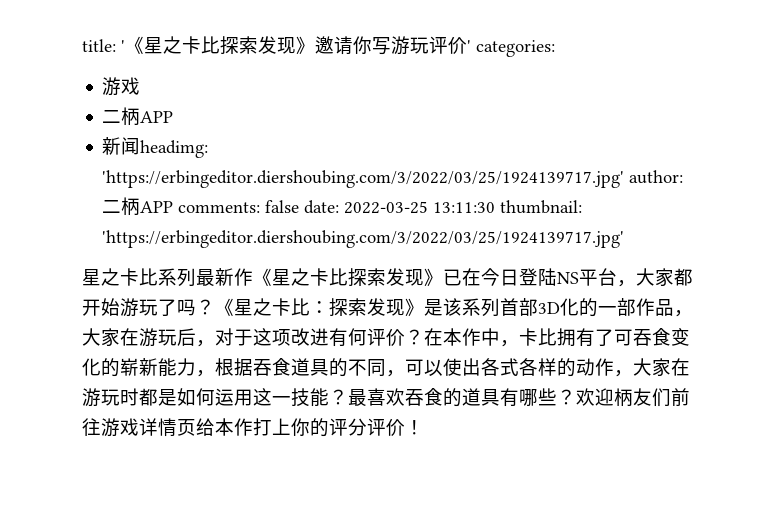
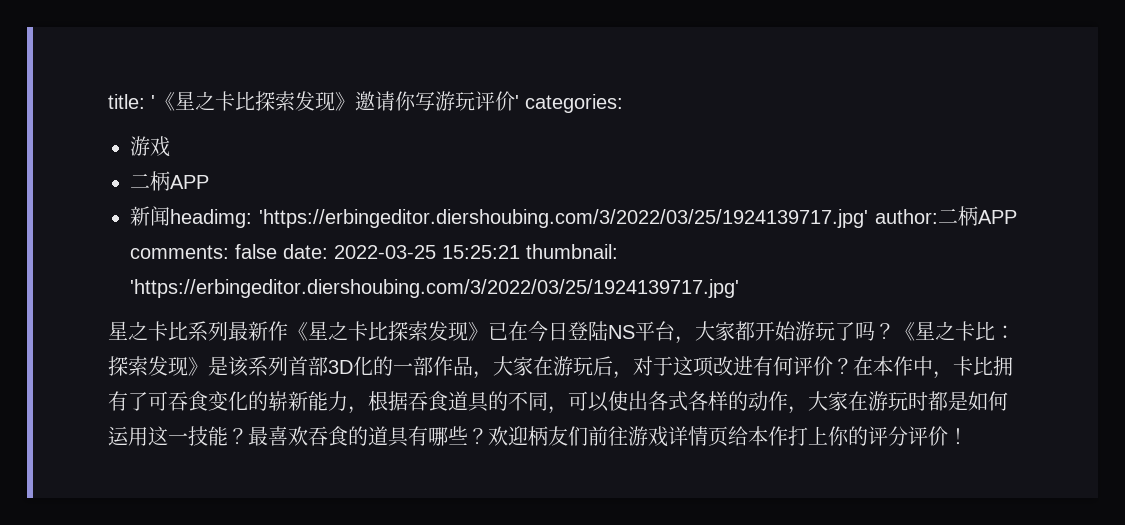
[433,202,496,213] 13:11:30 -> [442,245,520,259] 15:25:21

